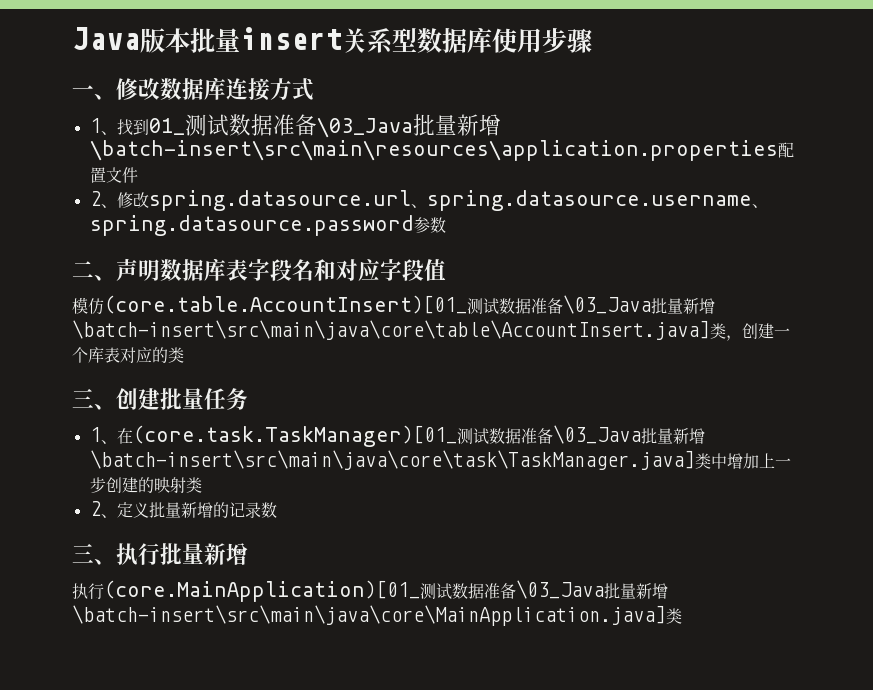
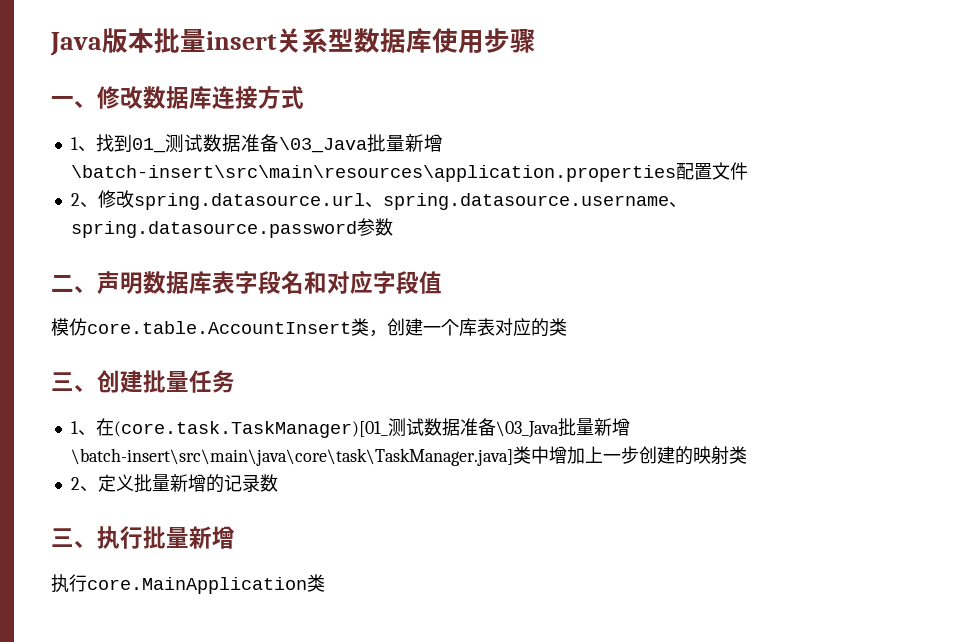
[104,295,715,314] [72,320,710,340] (core.table.AccountInsert)[01_测试数据准备\03_Java批量新增\batch-insert\src\main\java\core\table\AccountInsert.java] -> [87,321,351,334] core.table.AccountInsert
[104,580,668,602] [72,605,666,626] (core.MainApplication)[01_测试数据准备\03_Java批量新增\batch-insert\src\main\java\core\MainApplication.java] -> [87,577,307,594] core.MainApplication

